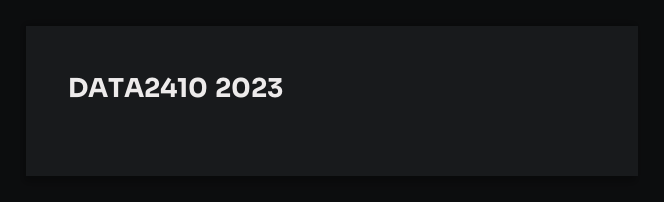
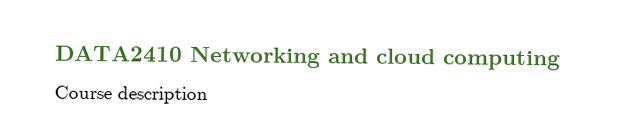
[215,77,284,98] 2023 -> [190,46,561,71] [54,85,208,105] Networking and cloud computing // Course description

